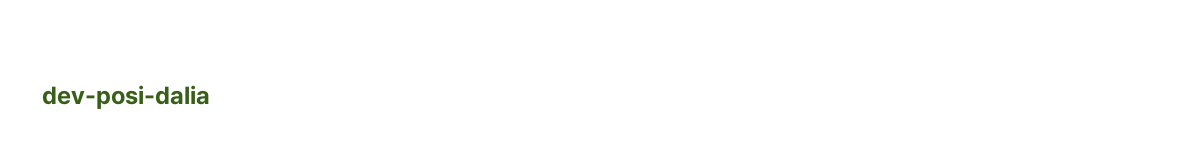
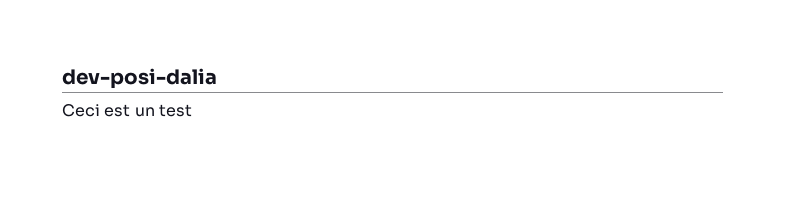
(210, 97) none -> [62,104,192,117] // Ceci est un test

